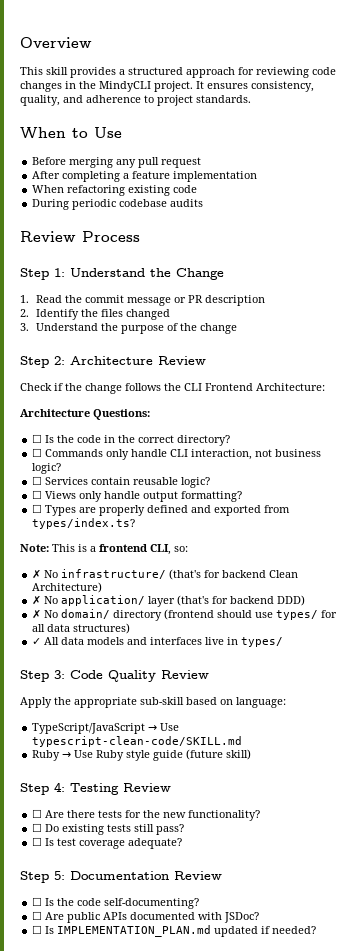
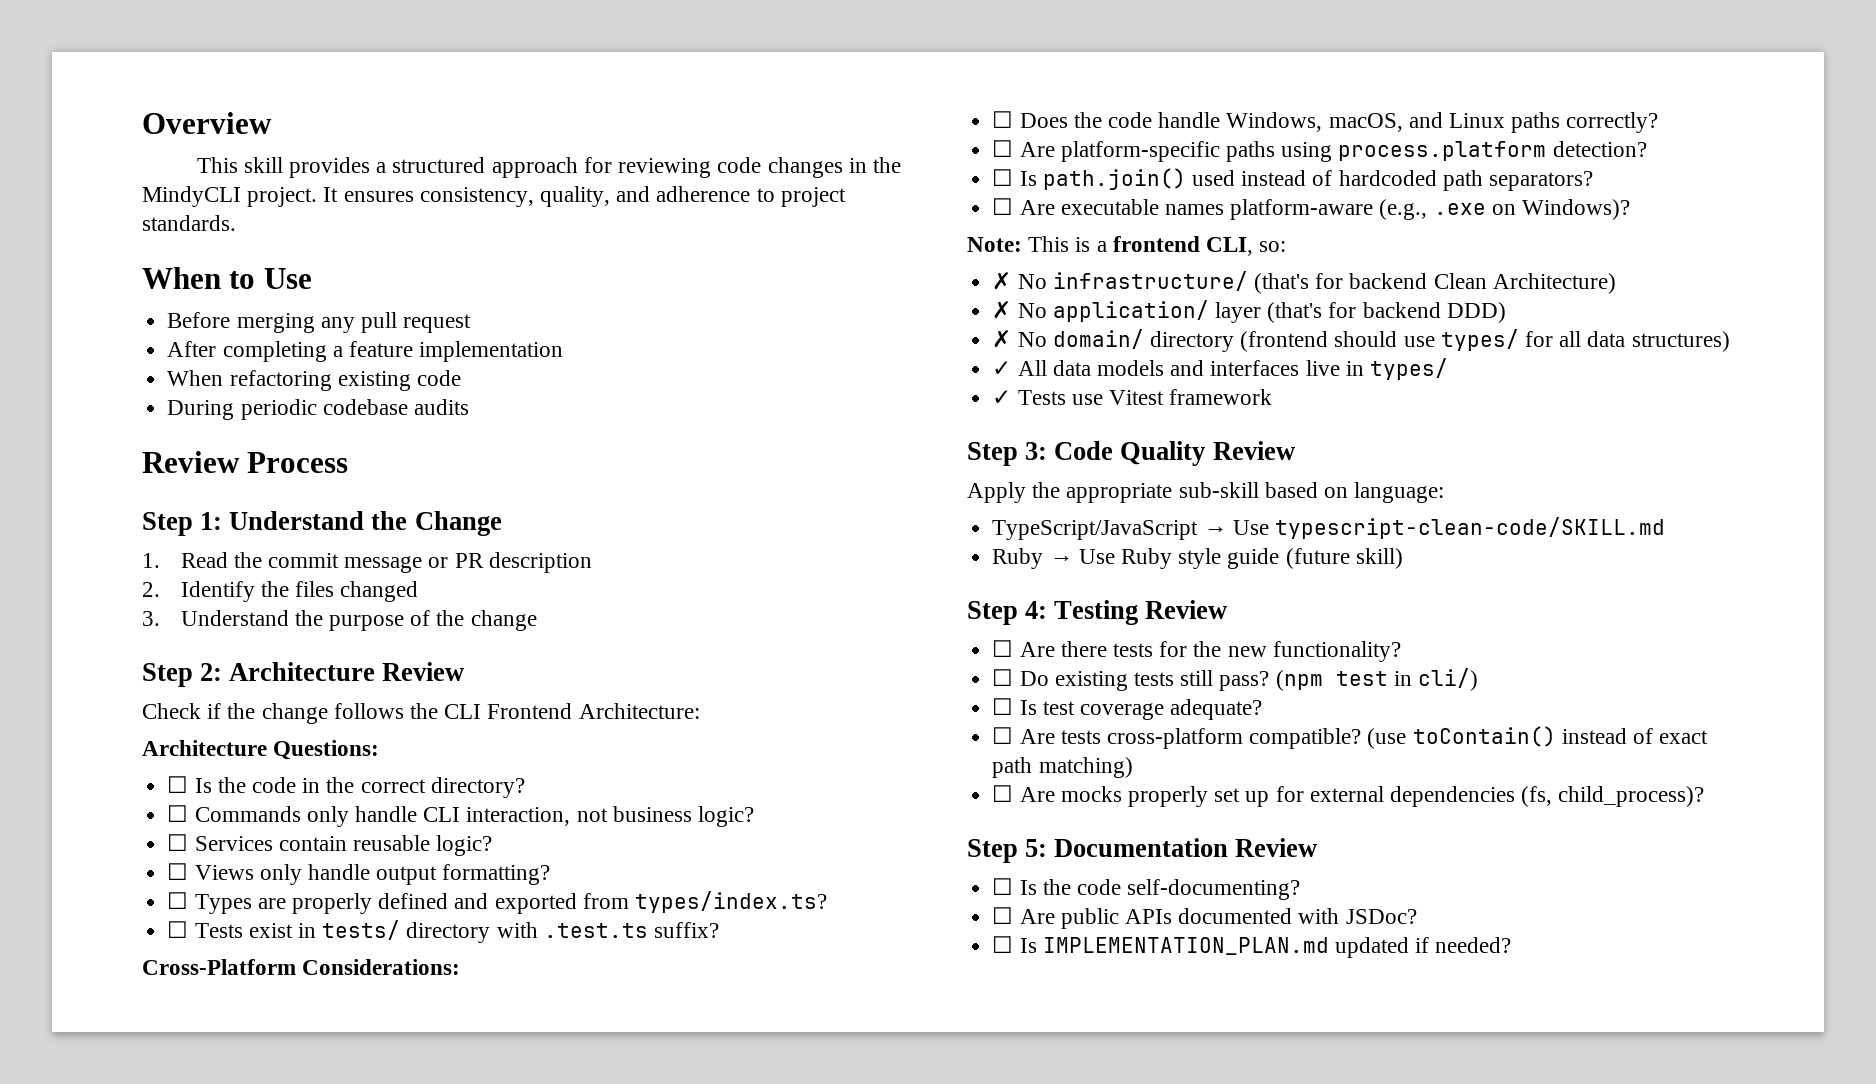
(136, 523) none -> [167,920,719,943] [142,959,461,975] [992,111,1659,133] [992,140,1647,162] [992,168,1593,191] [992,198,1630,220] // ☐ Tests exist in tests/ directory with .test.ts suffix? // Cross-Platform Considerations: // ☐ Does the code handle Windows, macOS, and Linux paths correctly? // ☐ Are platform-specific paths using process.platform detection? // ☐ Is path.join() used instead of hardcoded path separators? // ☐ Are executable names platform-aware (e.g., .exe on Windows)?
(284, 642) none -> [992,389,1273,405] // ✓ Tests use Vitest framework
(185, 829) none -> [1275,668,1478,691] (npm test in cli/)
(183, 843) none -> [992,726,1709,749] [992,757,1133,778] [992,785,1705,807] // ☐ Are tests cross-platform compatible? (use toContain() instead of exact path matching) // ☐ Are mocks properly set up for external dependencies (fs, child_process)?

